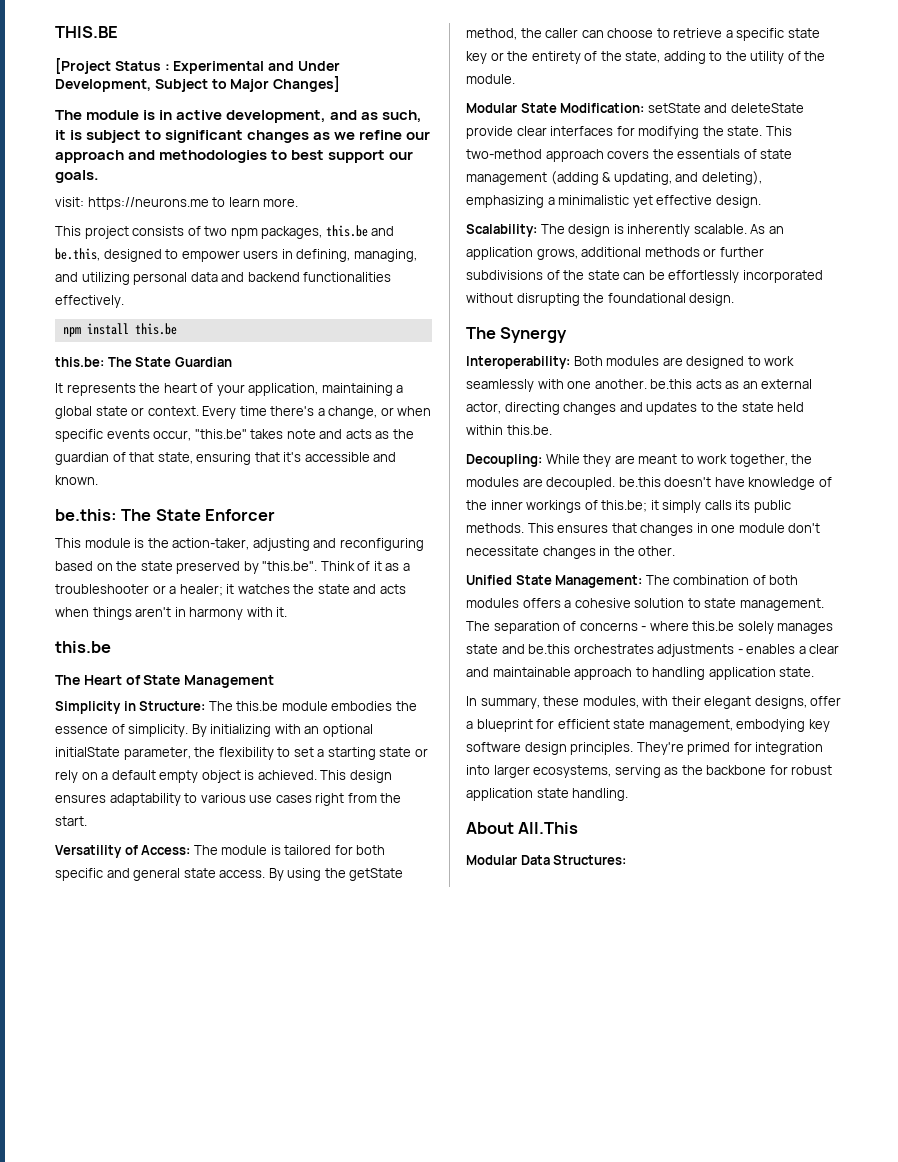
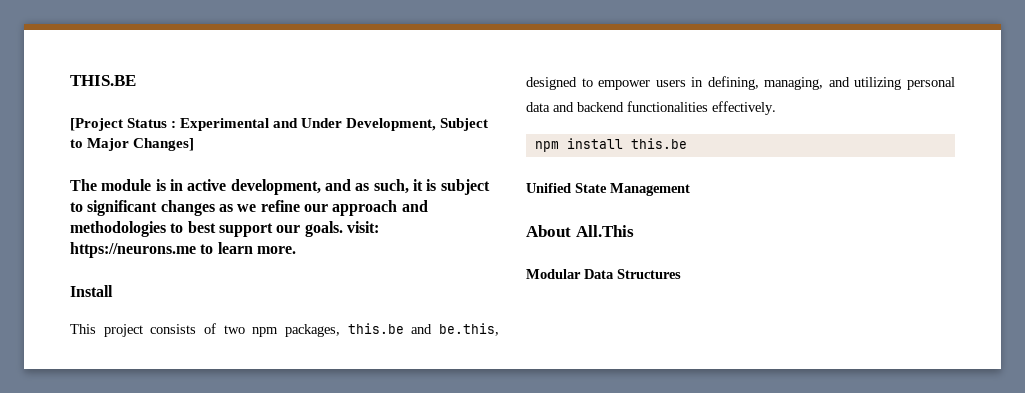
(99, 176) // -> (343, 229) none
(299, 202) none -> [70,285,113,297] // Install
[55,357,232,367] [55,383,404,396] [55,406,432,419] [55,429,414,442] [55,452,397,465] [55,475,98,485] [55,509,276,521] [55,538,424,551] [55,561,410,574] [55,584,406,596] [55,607,288,620] [55,641,111,653] [55,675,275,688] [55,701,417,714] [55,724,373,737] [55,747,428,760] [55,770,392,783] [55,793,402,806] [55,816,87,826] [55,845,386,858] [55,868,404,881] [466,28,820,41] [466,51,826,64] [466,74,515,84] [466,103,804,113] [466,126,792,139] [466,149,793,162] [466,171,762,185] [466,195,761,208] [466,224,784,237] [466,247,764,260] [466,270,823,283] [466,293,735,306] [466,327,568,343] [466,356,795,369] [466,379,813,392] [466,402,805,415] [466,425,552,435] [466,454,813,467] [466,477,832,490] [466,500,791,513] [466,523,821,536] [466,546,676,559] [466,575,799,588] [466,598,824,611] [466,621,834,634] [466,644,840,657] [466,667,815,680] [466,696,842,709] [466,719,830,732] [466,742,824,755] [466,765,833,778] [466,788,629,801] this.be: The State Guardian // It represents the heart of your application, maintaining a global state or context. Every time there's a change, or when specific events occur, "this.be" takes note and acts as the guardian of that state, ensuring that it's accessible and known. // be.this: The State Enforcer // This module is the action-taker, adjusting and reconfiguring based on the state preserved by "this.be". Think of it as a troubleshooter or a healer; it watches the state and acts when things aren't in harmony with it. // this.be // The Heart of State Management // Simplicity in Structure: The this.be module embodies the essence of simplicity. By initializing with an optional initialState parameter, the flexibility to set a starting state or rely on a default empty object is achieved. This design ensures adaptability to various use cases right from the start. // Versatility of Access: The module is tailored for both specific and general state access. By using the getState method, the caller can choose to retrieve a specific state key or the entirety of the state, adding to the utility of the module. // Modular State Modification: setState and deleteState provide clear interfaces for modifying the state. This two-method approach covers the essentials of state management (adding & updating, and deleting), emphasizing a minimalistic yet effective design. // Scalability: The design is inherently scalable. As an application grows, additional methods or further subdivisions of the state can be effortlessly incorporated without disrupting the foundational design. // The Synergy // Interoperability: Both modules are designed to work seamlessly with one another. be.this acts as an external actor, directing changes and updates to the state held within this.be. // Decoupling: While they are meant to work together, the modules are decoupled. be.this doesn't have knowledge of the inner workings of this.be; it simply calls its public methods. This ensures that changes in one module don't necessitate changes in the other. // Unified State Management: The combination of both modules offers a cohesive solution to state management. The separation of concerns - where this.be solely manages state and be.this orchestrates adjustments - enables a clear and maintainable approach to handling application state. // In summary, these modules, with their elegant designs, offer a blueprint for efficient state management, embodying key software design principles. They're primed for integration into larger ecosystems, serving as the backbone for robust application state handling. -> [526,183,690,196] Unified State Management
[553,855,627,865] Structures: -> [617,269,681,279] Structures

